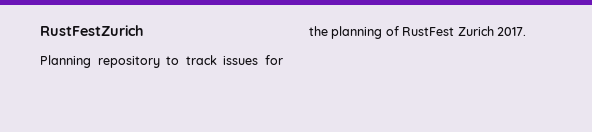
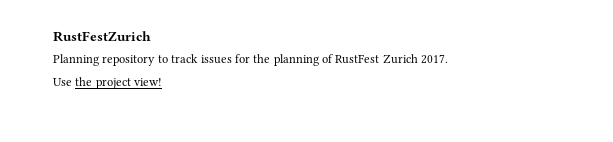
(526, 31) none -> [53,77,163,89] // Use the project view!

